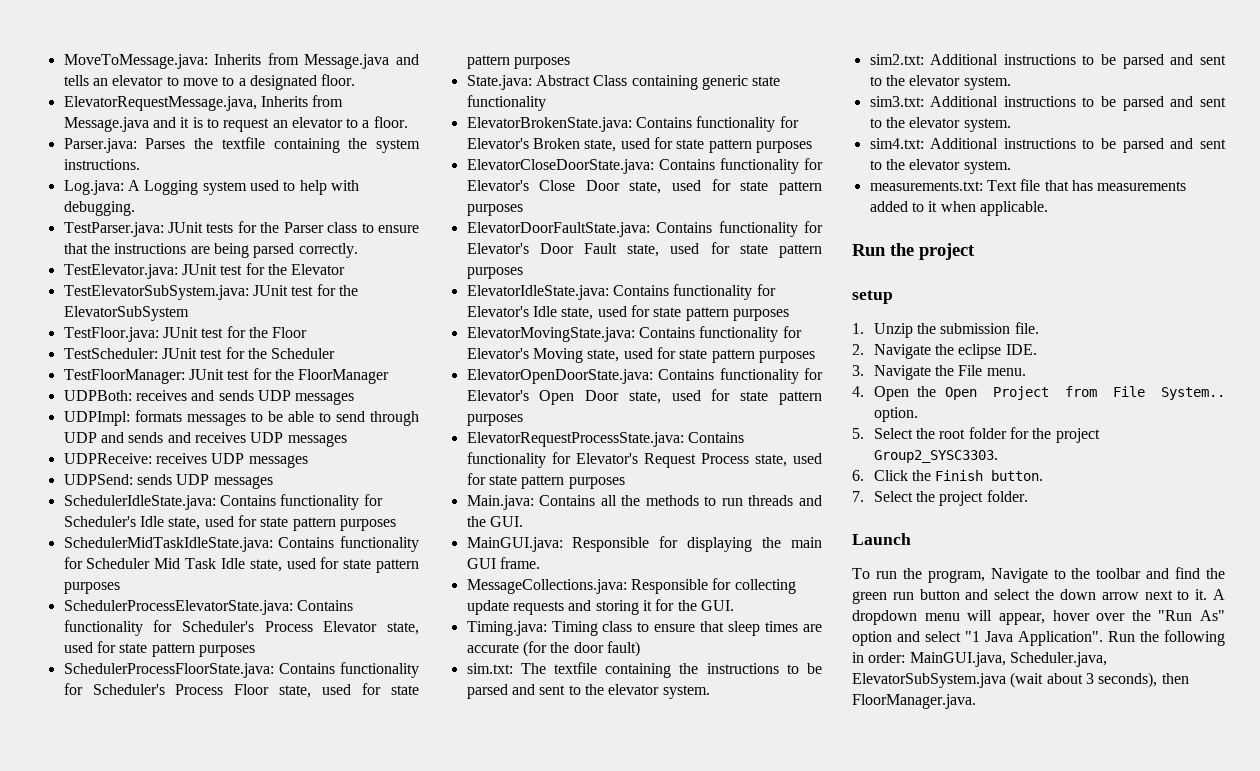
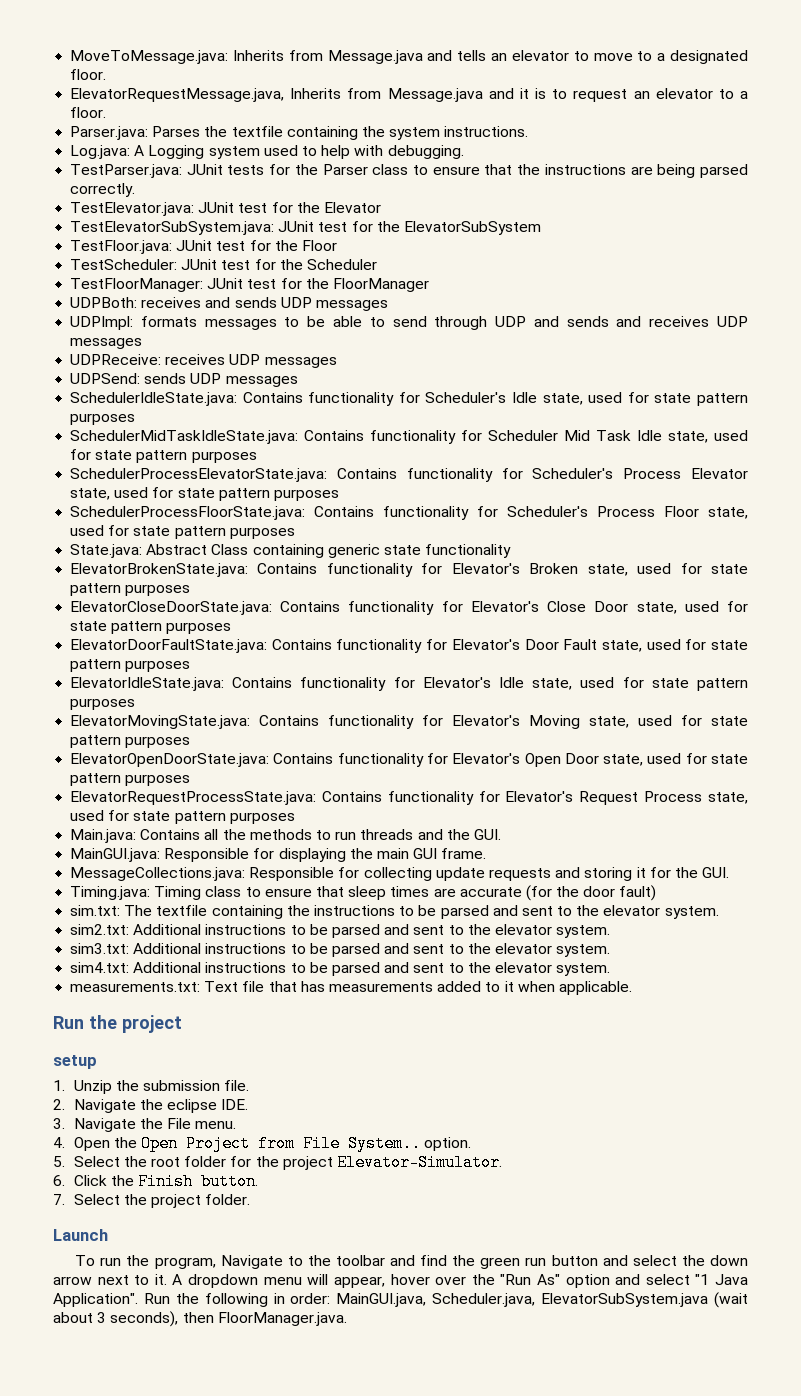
[873,450,998,463] Group2_SYSC3303. -> [336,1154,502,1171] Elevator-Simulator.

